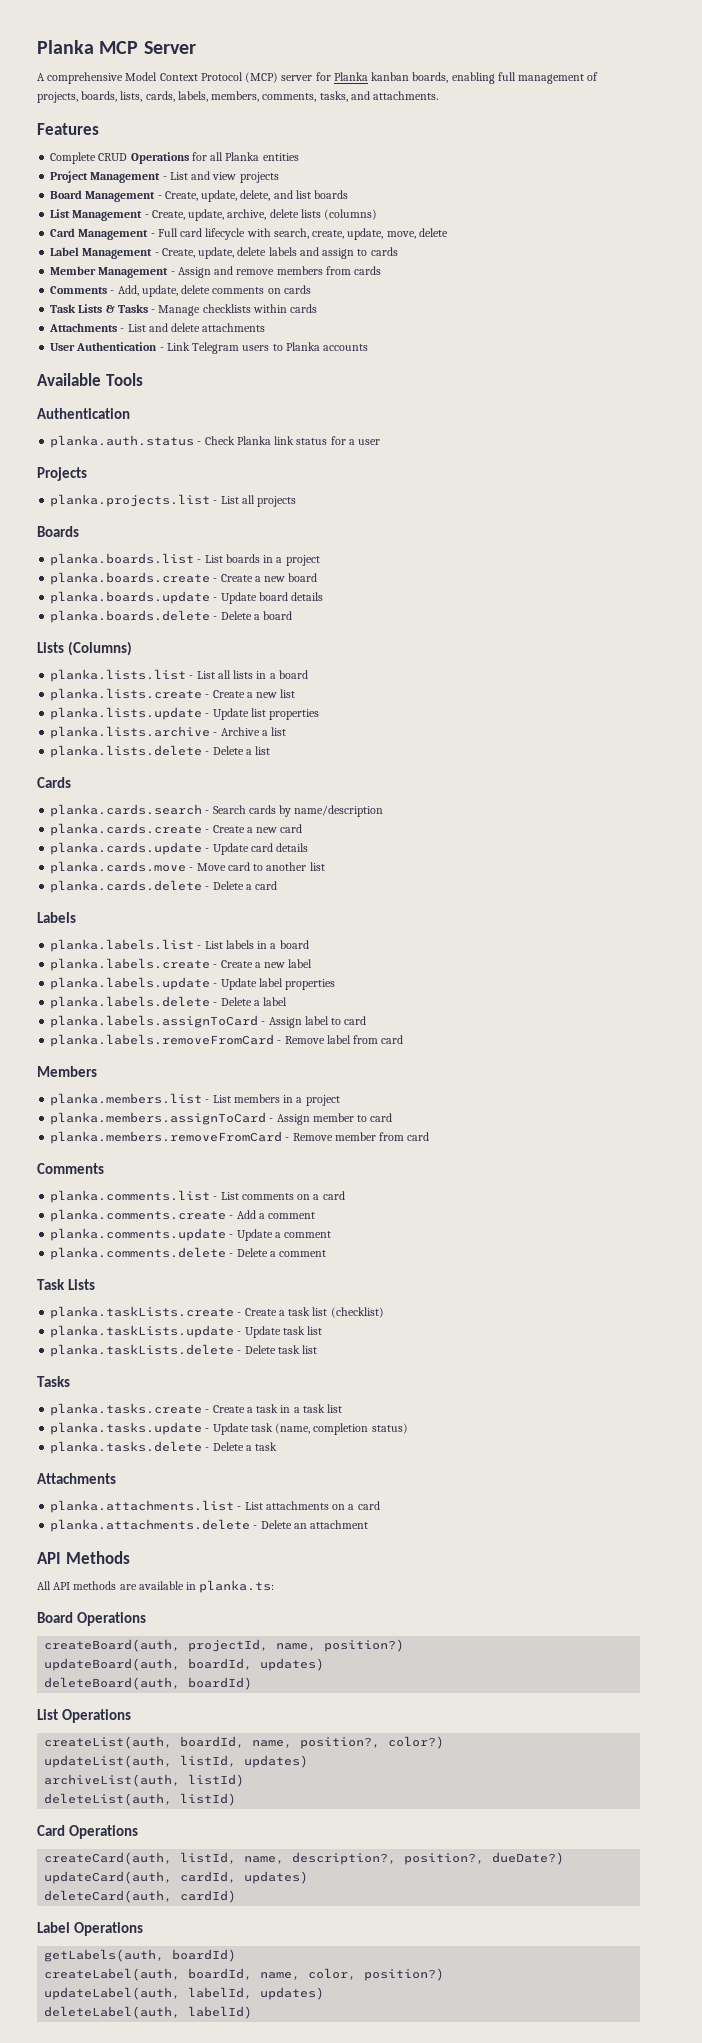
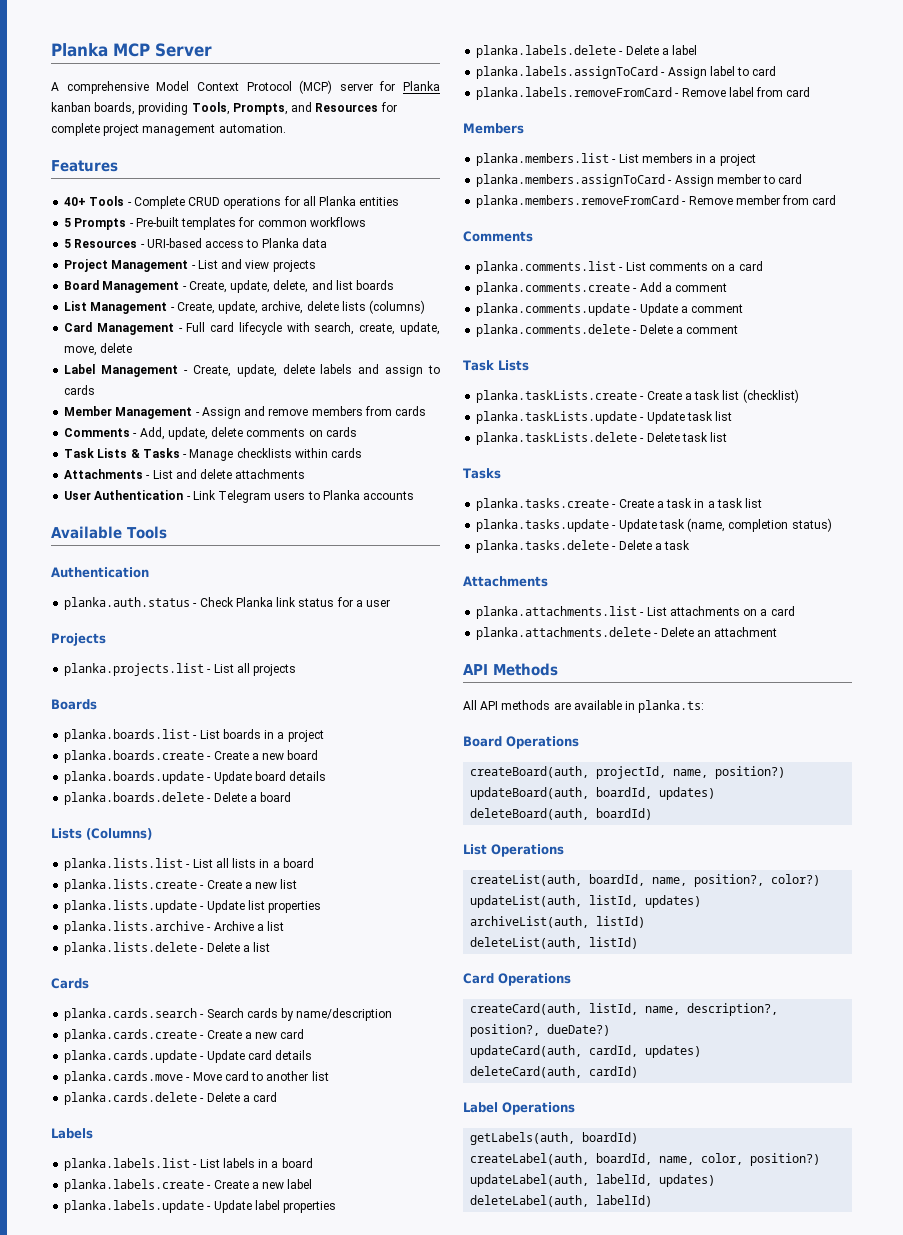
[451,72,599,84] [37,91,439,103] [37,123,99,135] enabling full management of projects, boards, lists, cards, labels, members, comments, tasks, and attachments. // Features // -> [138,102,397,115] [51,123,286,136] [51,160,118,172] [64,196,132,206] providing Tools, Prompts, and Resources for complete project management automation. // Features // 40+ Tools -
[130,152,189,164] Operations -> [223,197,282,209] operations
(299, 157) none -> [64,217,366,230] [64,238,327,248] // 5 Prompts - Pre-built templates for common workflows // 5 Resources - URI-based access to Planka data

